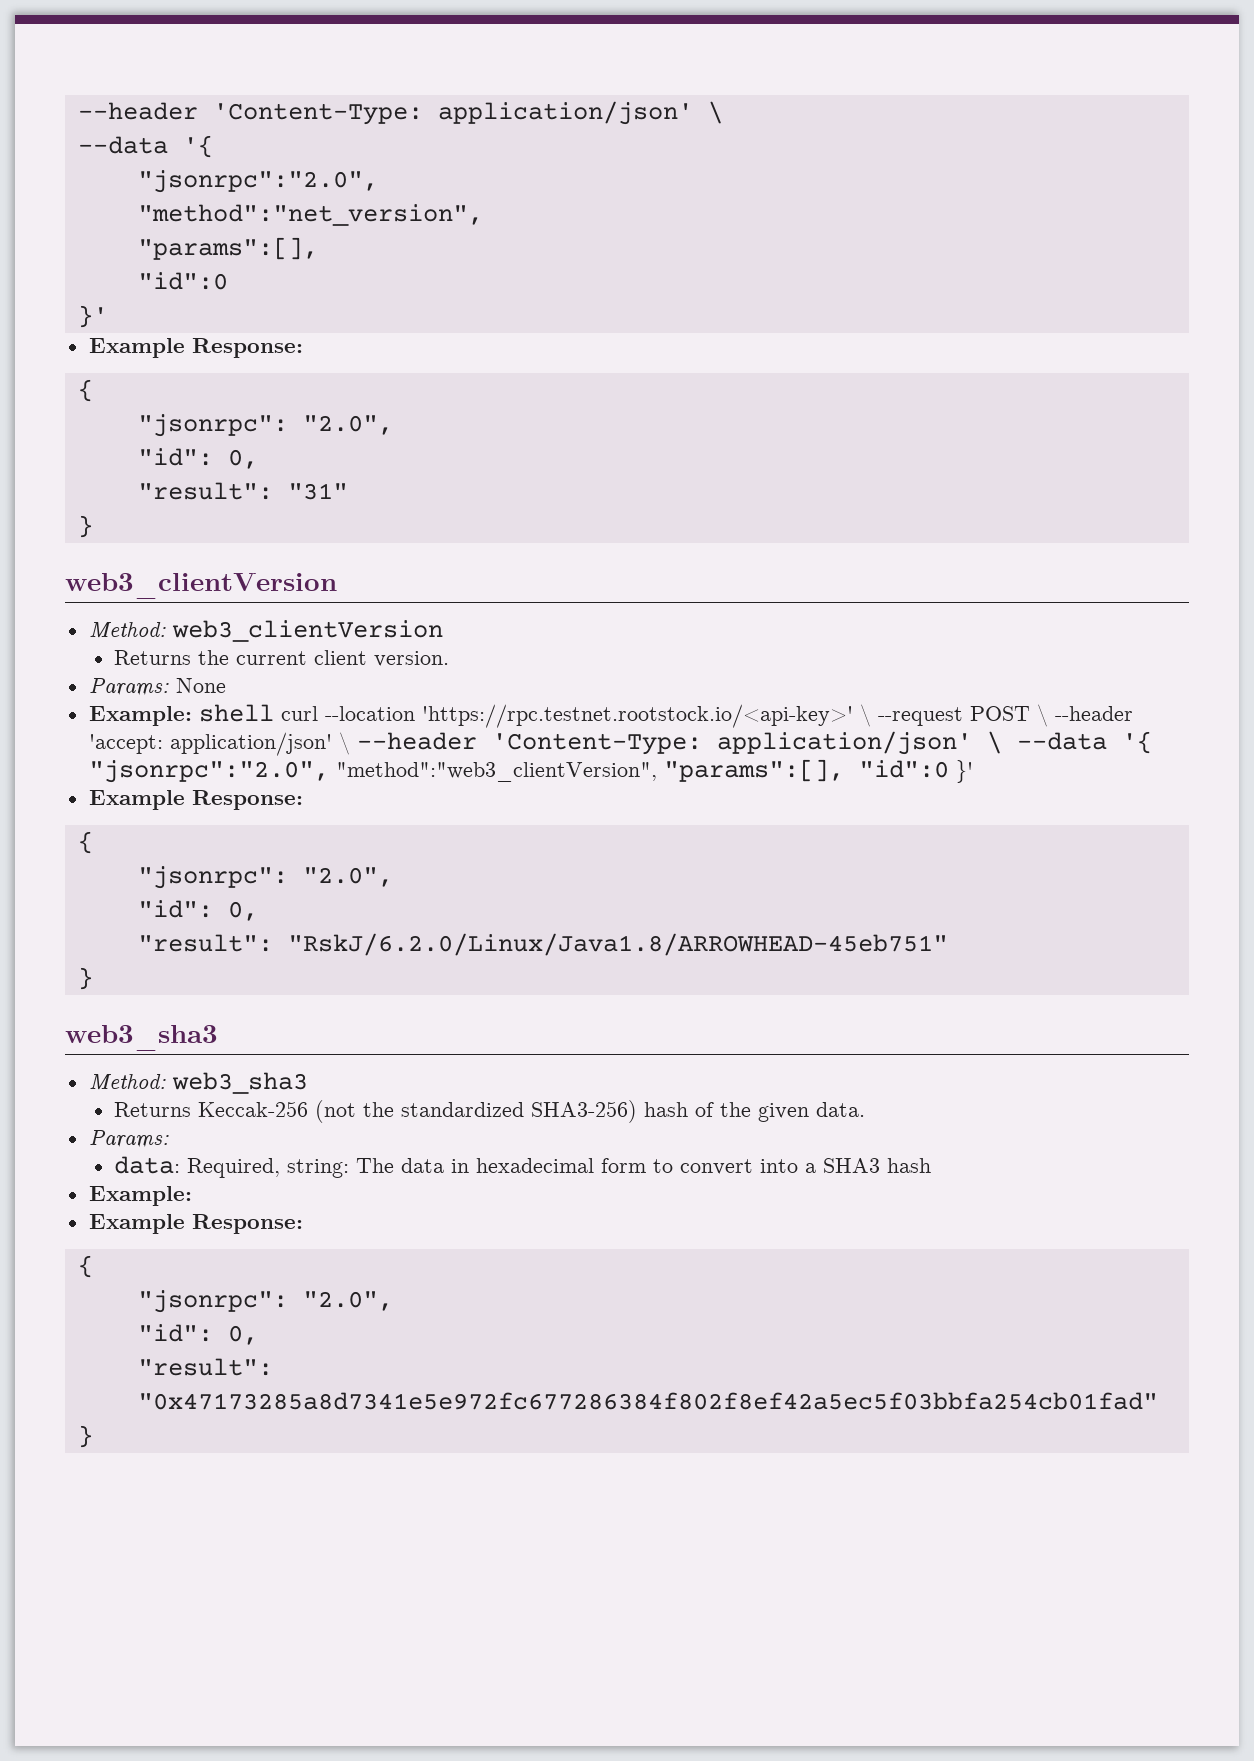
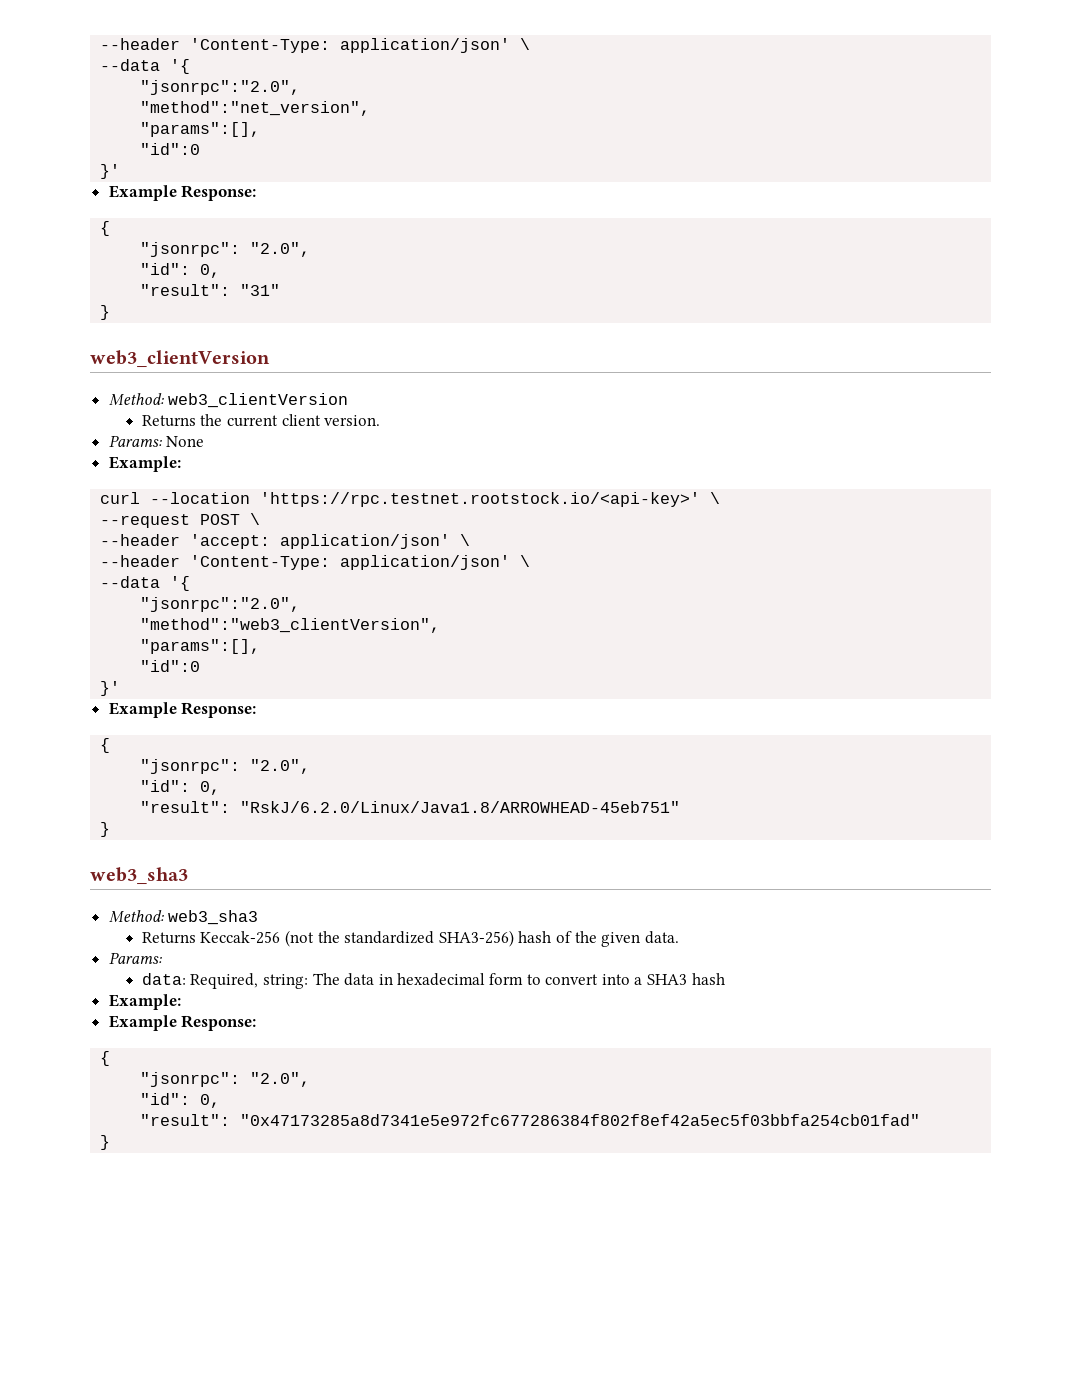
[198,704,274,722] shell -> (181, 464) //
(871, 715) none -> (721, 498) //
(1048, 715) none -> (261, 519) //
[356,731,1152,755] [88,760,329,783] --header 'Content-Type: application/json' \ --data '{ "jsonrpc":"2.0", -> [100,555,531,570] [100,576,191,591] [140,597,301,612] // --header 'Content-Type: application/json' \ // --data '{ // "jsonrpc":"2.0", //
[663,759,949,782] "params":[], "id":0 -> [140,639,261,654] [140,660,201,672] // "params":[], // "id":0 //

